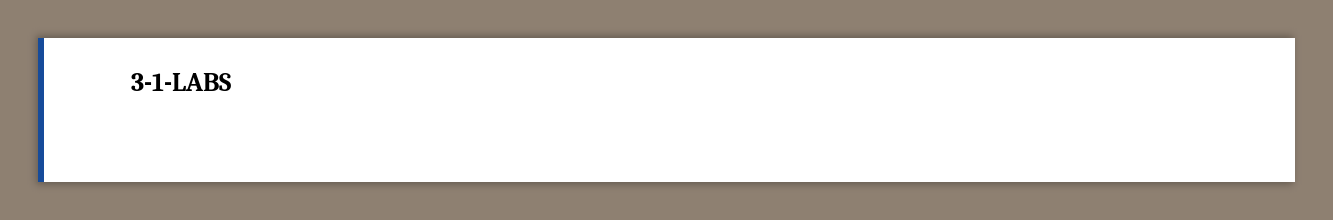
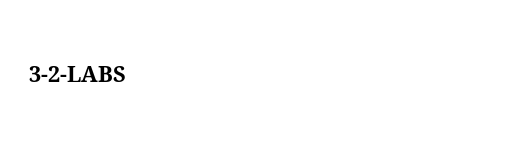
[131,73,231,91] 3-1-LABS -> [29,66,126,82] 3-2-LABS

